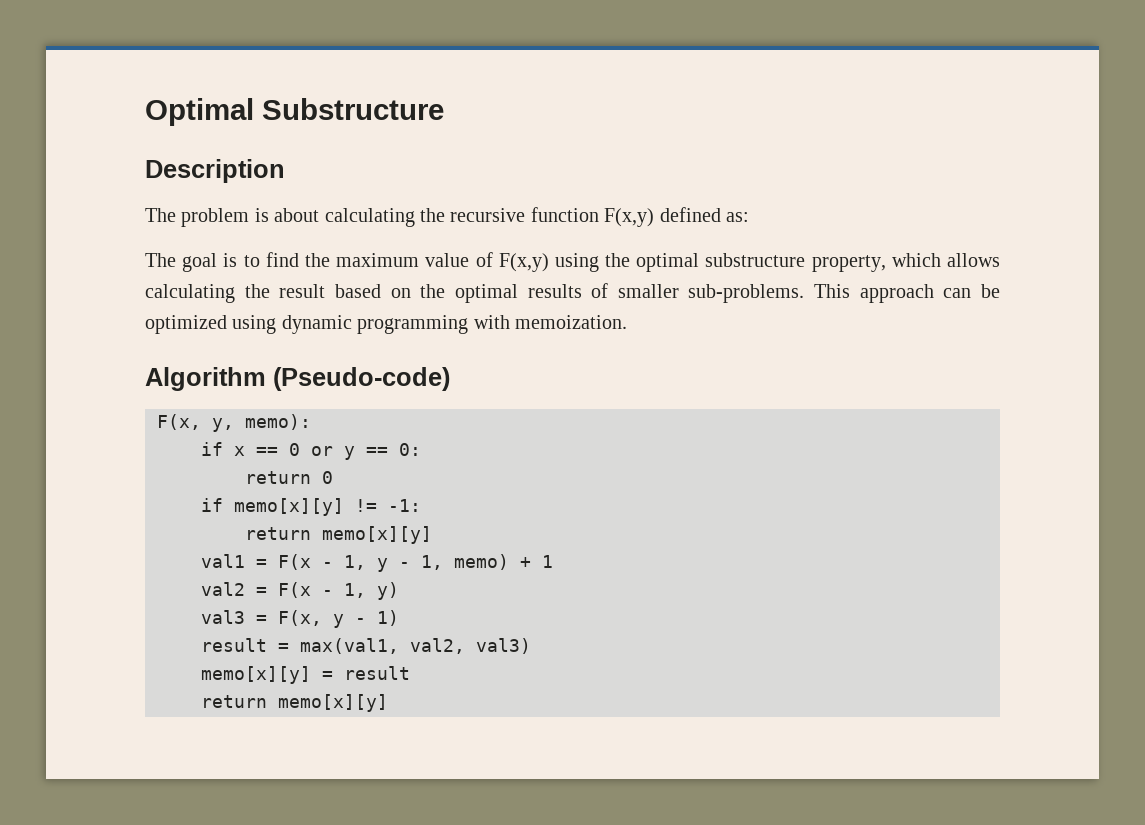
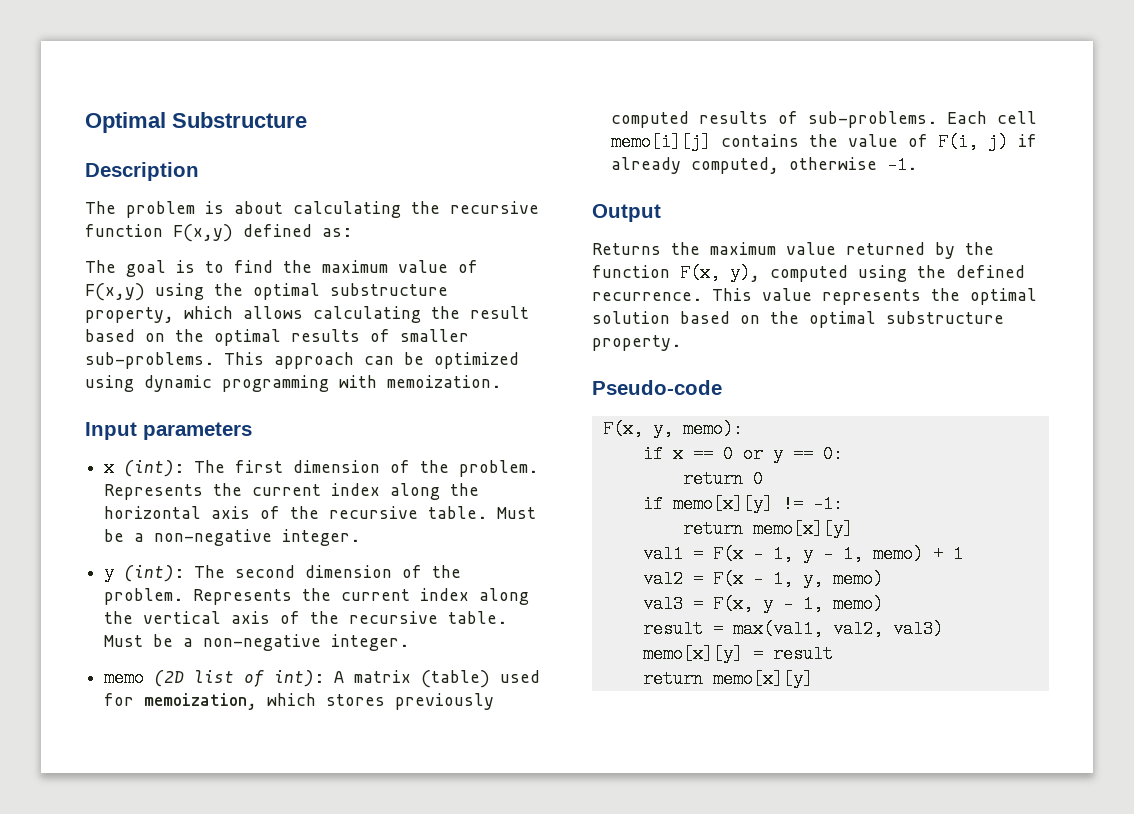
[145,367,450,391] Algorithm (Pseudo-code) -> [85,422,252,440] [104,459,539,477] [104,483,480,500] [104,506,537,519] [104,529,361,546] [104,564,462,582] [104,588,530,605] [104,611,508,624] [104,634,410,651] [104,669,541,688] [104,693,495,710] [611,111,1038,128] [611,133,1038,151] [611,156,918,174] [592,204,661,222] [592,242,994,259] [592,264,1025,282] [592,288,1037,305] [592,311,1004,328] [592,335,681,351] [592,380,722,395] Input parameters // x (int): The first dimension of the problem. Represents the current index along the horizontal axis of the recursive table. Must be a non-negative integer. // y (int): The second dimension of the problem. Represents the current index along the vertical axis of the recursive table. Must be a non-negative integer. // memo (2D list of int): A matrix (table) used for memoization, which stores previously computed results of sub-problems. Each cell memo[i][j] contains the value of F(i, j) if already computed, otherwise -1. // Output // Returns the maximum value returned by the function F(x, y), computed using the defined recurrence. This value represents the optimal solution based on the optimal substructure property. // Pseudo-code
[377,582,399,600] y) -> [802,570,883,588] y, memo)
[377,610,399,626] 1) -> [802,595,883,613] 1, memo)

